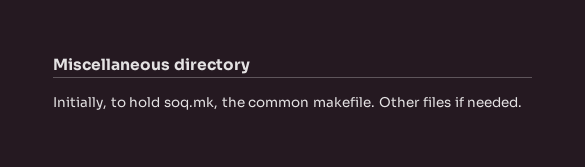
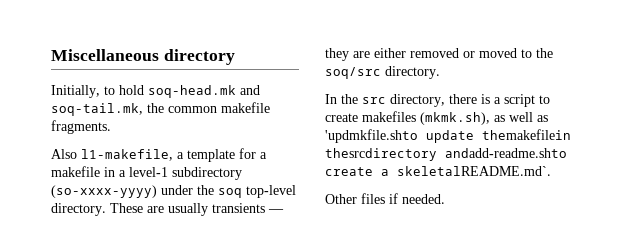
[163,97,375,110] soq.mk, the common makefile. -> [148,85,260,98] [51,102,270,116] [51,120,111,134] [51,148,267,162] [51,166,242,180] [51,185,296,198] [51,203,284,216] [325,48,553,61] [325,66,440,79] [325,94,550,107] [325,111,548,125] [325,129,571,143] [325,148,567,161] [325,166,551,176] soq-head.mk and soq-tail.mk, the common makefile fragments. // Also l1-makefile, a template for a makefile in a level-1 subdirectory (so-xxxx-yyyy) under the soq top-level directory. These are usually transients — they are either removed or moved to the soq/src directory. // In the src directory, there is a script to create makefiles (mkmk.sh), as well as 'updmkfile.shto update themakefilein thesrcdirectory andadd-readme.shto create a skeletalREADME.md`. //

